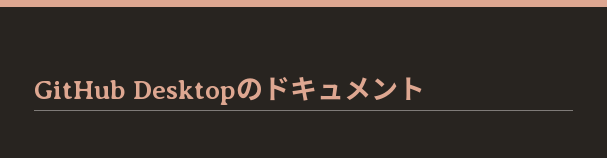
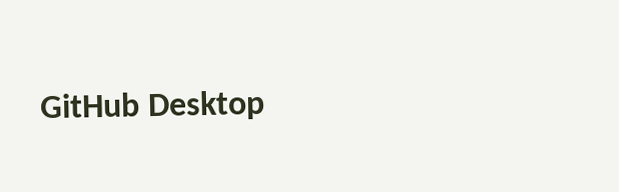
[236,77,426,101] のドキュメント -> (266, 105) none

